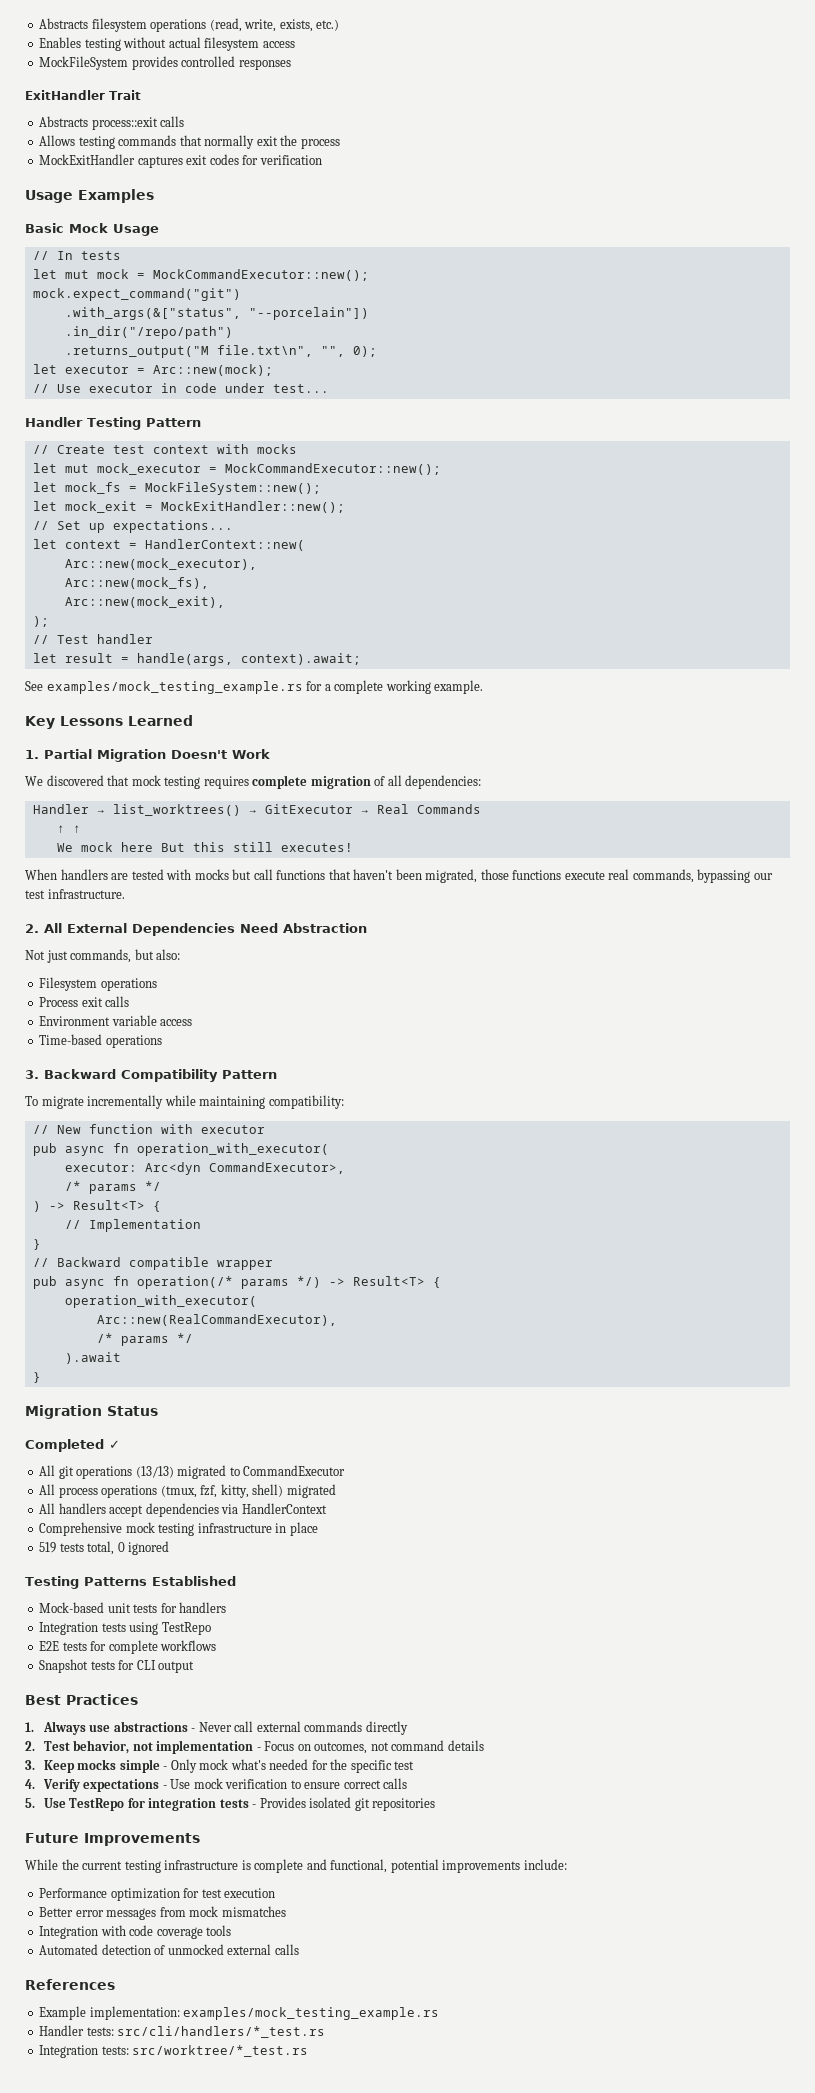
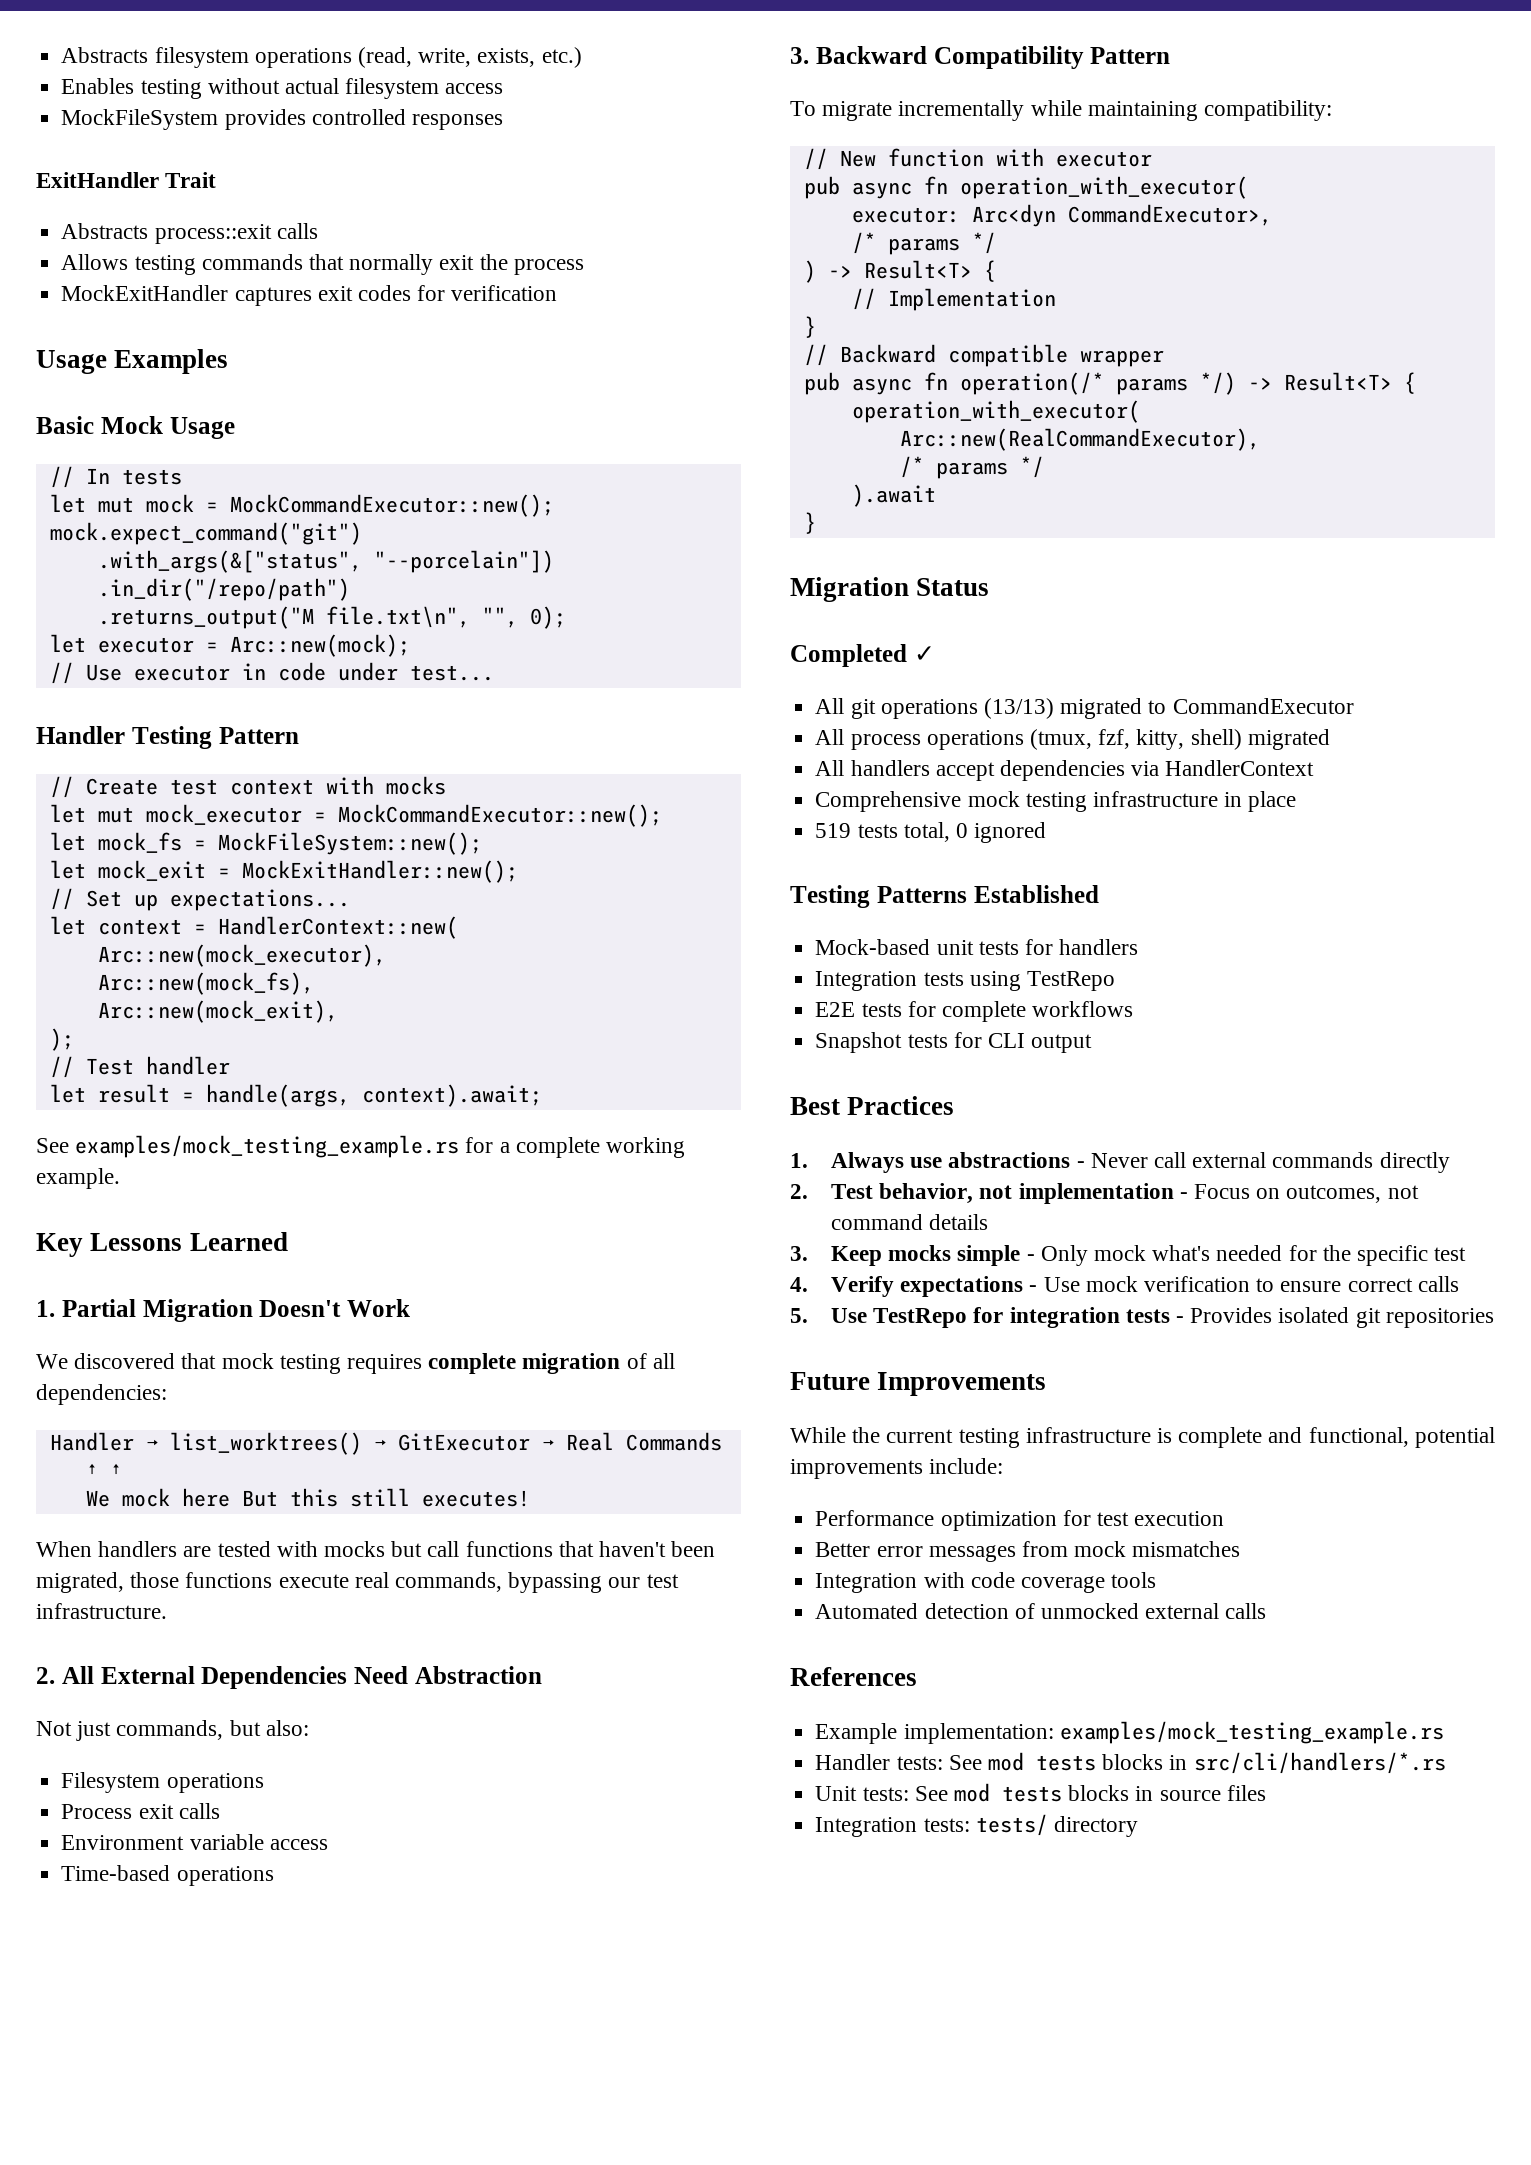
[117,2026,326,2038] src/cli/handlers/*_test.rs -> [948,1752,1446,1774] [815,1783,1266,1802] See mod tests blocks in src/cli/handlers/*.rs // Unit tests: See mod tests blocks in source files
[132,2045,309,2057] src/worktree/*_test.rs -> [975,1814,1138,1837] tests/ directory

